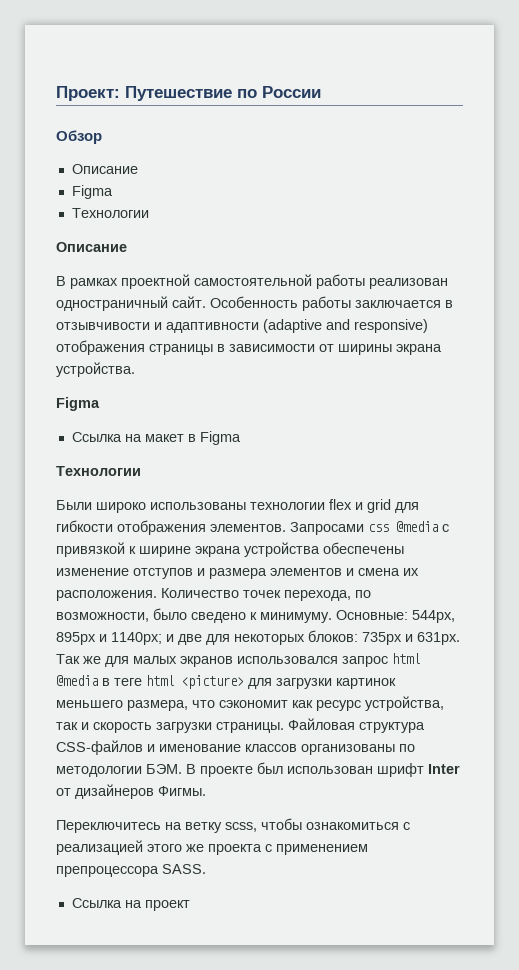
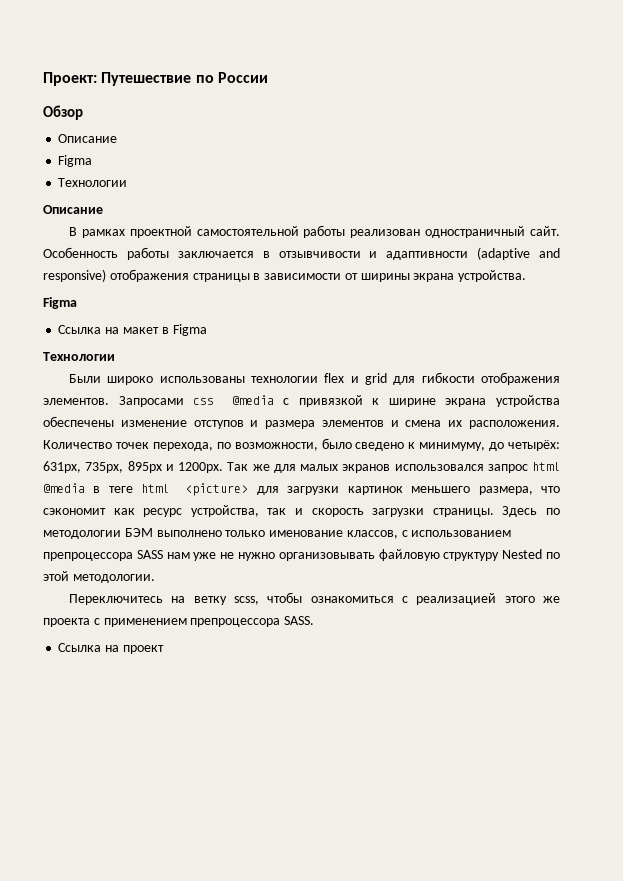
[260,610,455,623] [56,630,460,645] минимуму. Основные: 544px, 895px и 1140px; и две для некоторых блоков: 735px и 631px. -> [419,440,560,451] [43,461,223,473] минимуму, до четырёх: 631px, 735px, 895px и 1200px.
[288,718,425,733] [56,740,415,755] [56,762,460,777] [56,784,206,799] Файловая структура CSS-файлов и именование классов организованы по методологии БЭМ. В проекте был использован шрифт Inter от дизайнеров Фигмы. -> [502,506,561,517] [43,528,512,539] [43,549,561,561] [43,571,155,583] Здесь по методологии БЭМ выполнено только именование классов, с использованием препроцессора SASS нам уже не нужно организовывать файловую структуру Nested по этой методологии.

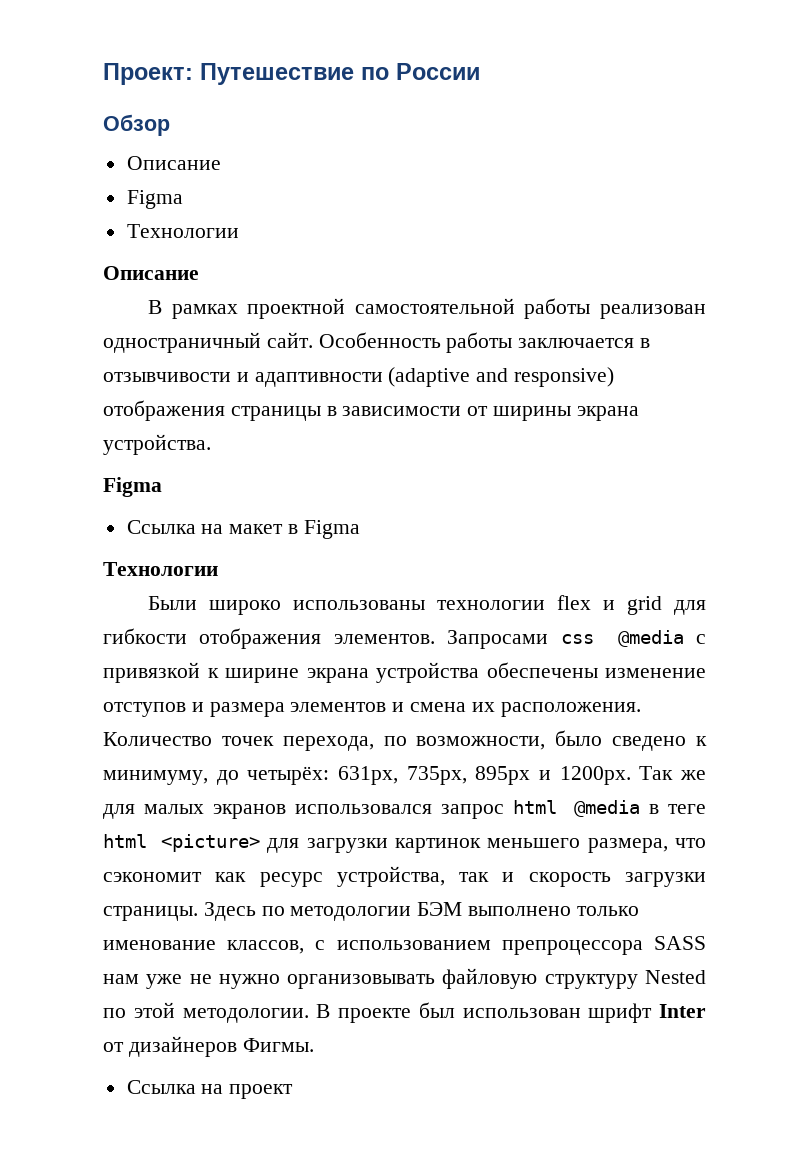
[69,592,561,605] [43,616,315,627] // Переключитесь на ветку scss, чтобы ознакомиться с реализацией этого же проекта с применением препроцессора SASS. -> [316,1002,706,1023] [103,1036,314,1057] В проекте был использован шрифт Inter от дизайнеров Фигмы.

